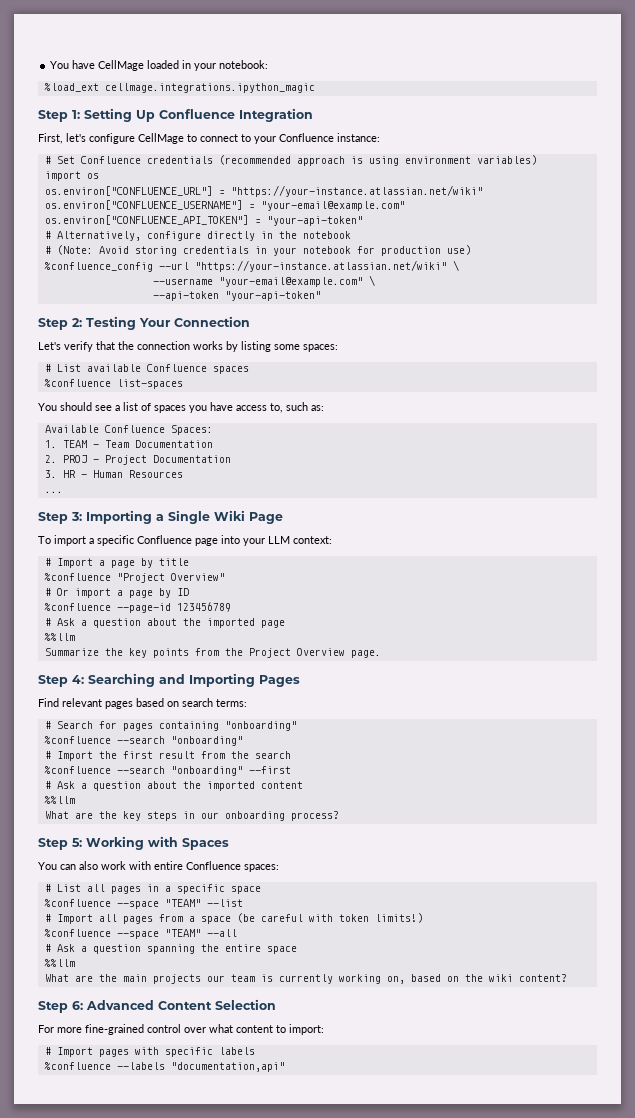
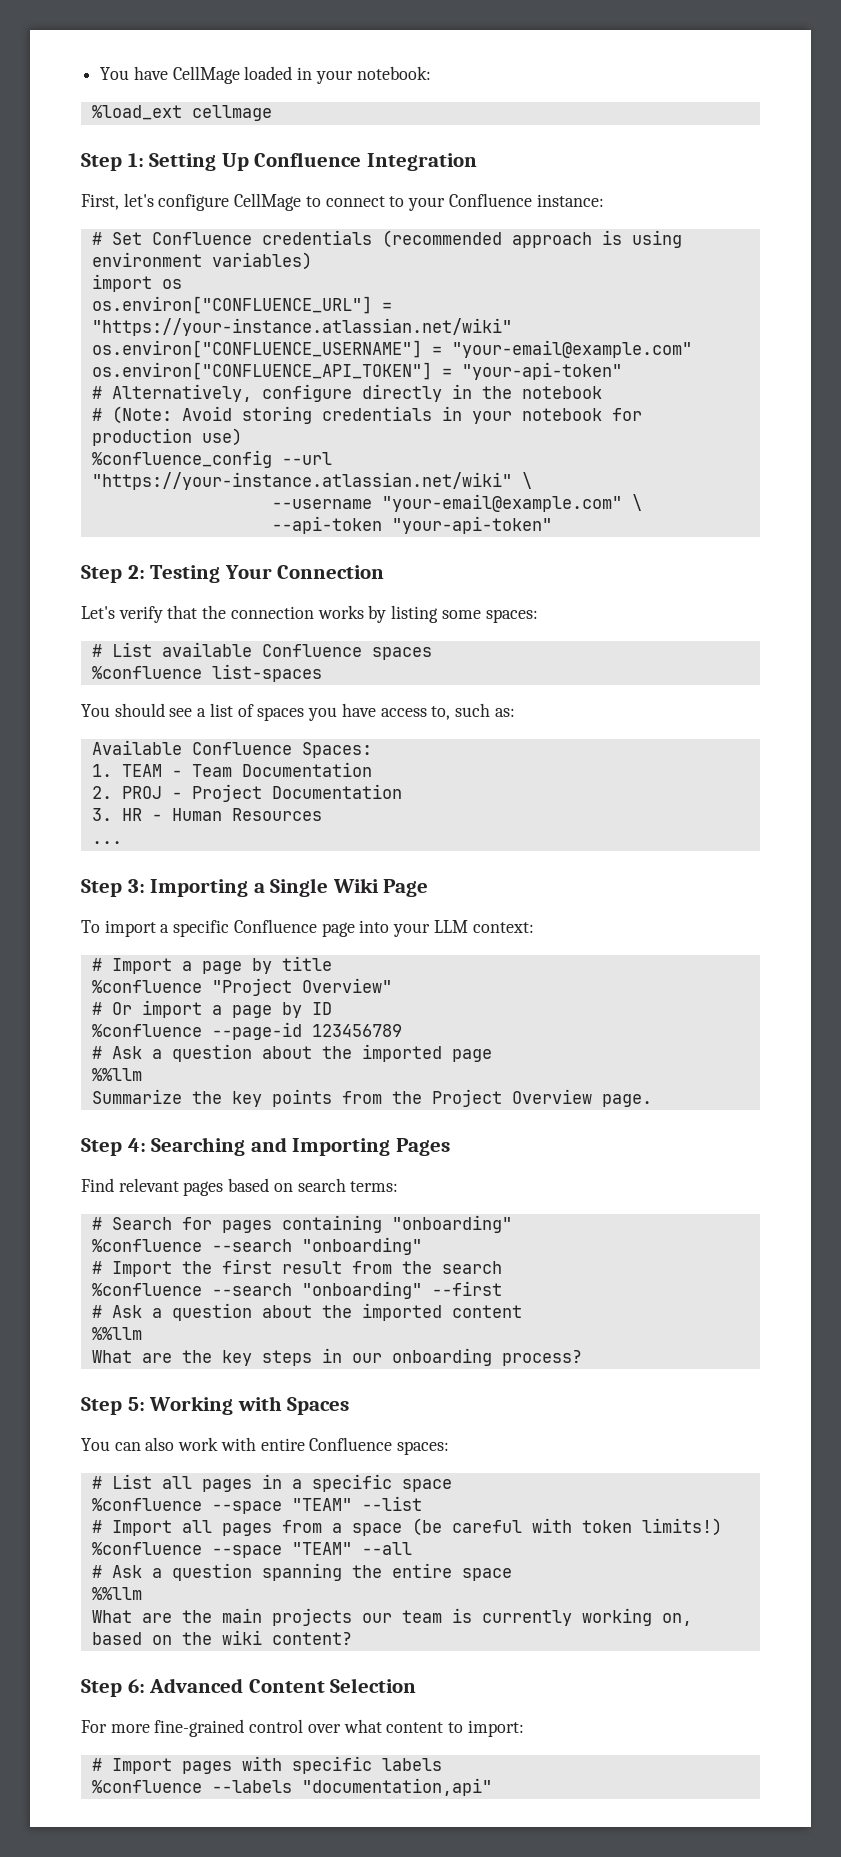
[104,83,315,93] cellmage.integrations.ipython_magic -> [191,105,272,121] cellmage

